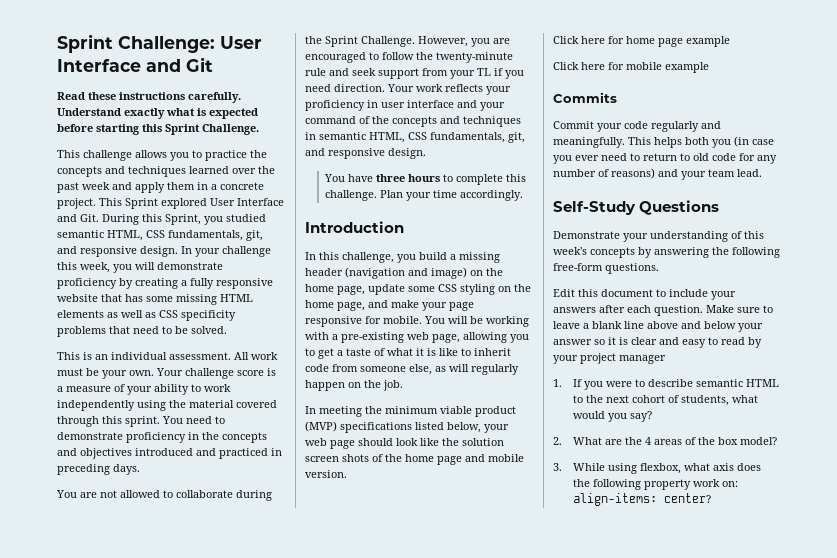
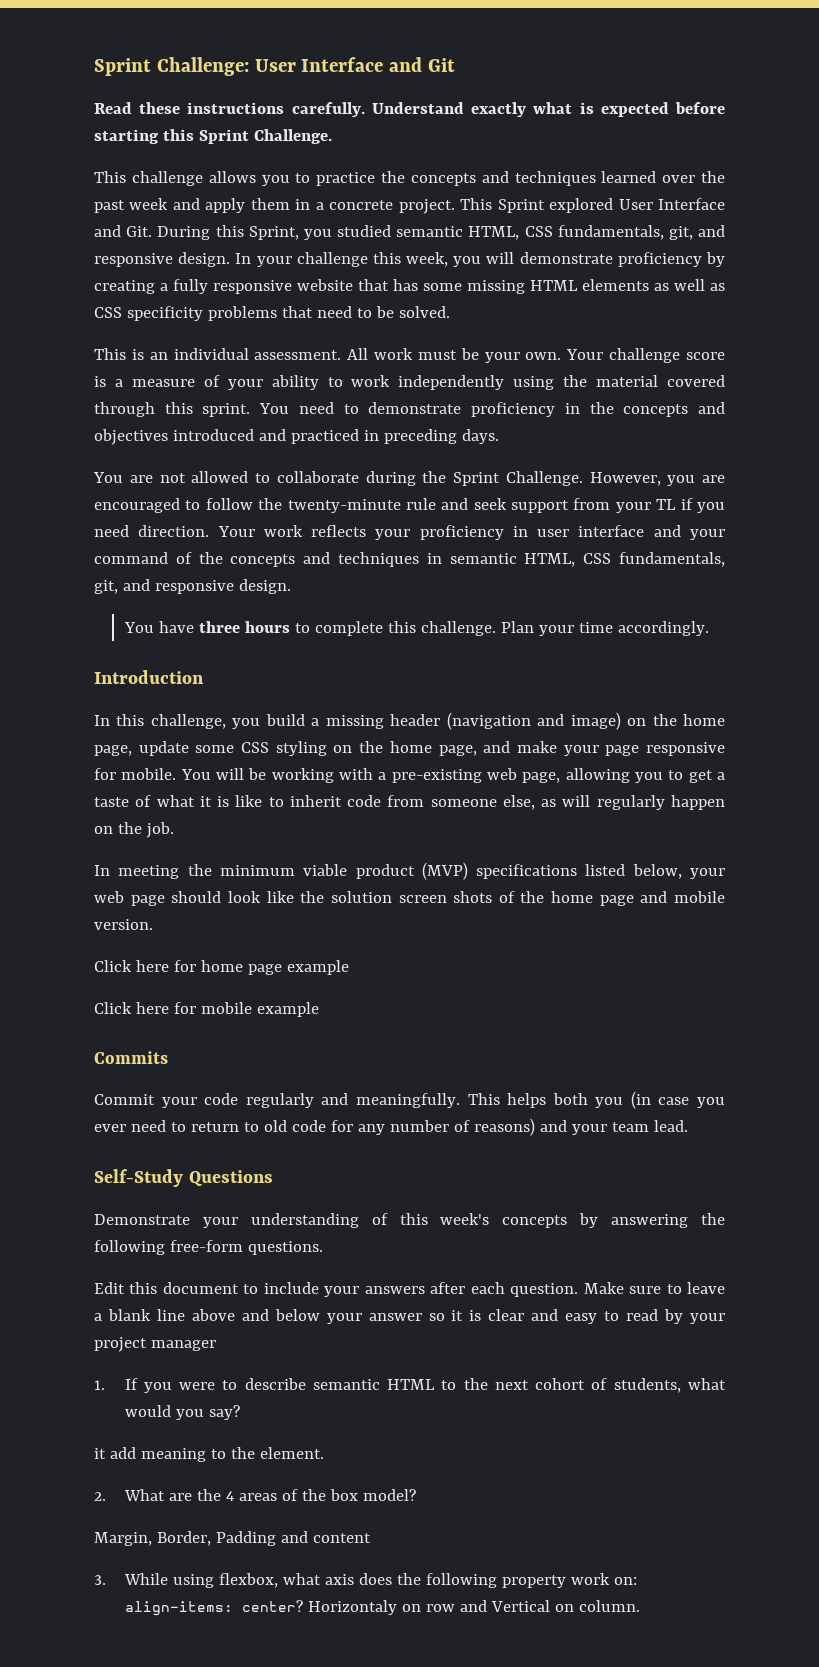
(652, 416) none -> [94,1447,324,1462] // it add meaning to the element.
(777, 441) none -> [94,1531,371,1546] // Margin, Border, Padding and content
(711, 498) none -> [307,1600,640,1615] Horizontaly on row and Vertical on column.

